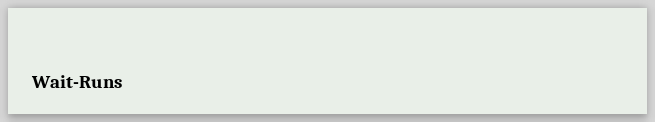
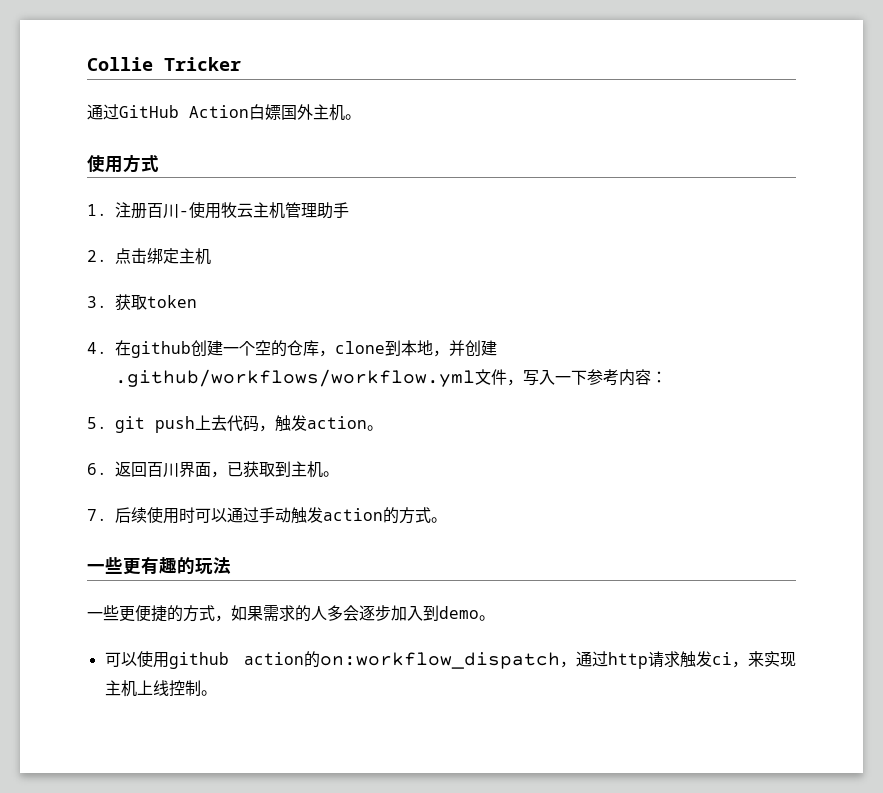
[31,75,122,88] Wait-Runs -> [87,57,241,71] [87,104,361,121] [87,154,159,173] [87,202,349,219] [87,248,211,265] [87,294,197,311] [87,340,497,358] [115,369,667,387] [87,415,383,433] [87,461,339,478] [87,507,447,524] [87,557,231,575] [87,605,495,622] [104,651,796,669] [104,680,217,697] Collie Tricker // 通过GitHub Action白嫖国外主机。 // 使用方式 // 1.注册百川-使用牧云主机管理助手 // 2.点击绑定主机 // 3.获取token // 4.在github创建一个空的仓库，clone到本地，并创建.github/workflows/workflow.yml文件，写入一下参考内容： // 5. git push上去代码，触发action。 // 6.返回百川界面，已获取到主机。 // 7.后续使用时可以通过手动触发action的方式。 // 一些更有趣的玩法 // 一些更便捷的方式，如果需求的人多会逐步加入到demo。 // 可以使用github action的on:workflow_dispatch，通过http请求触发ci，来实现主机上线控制。

